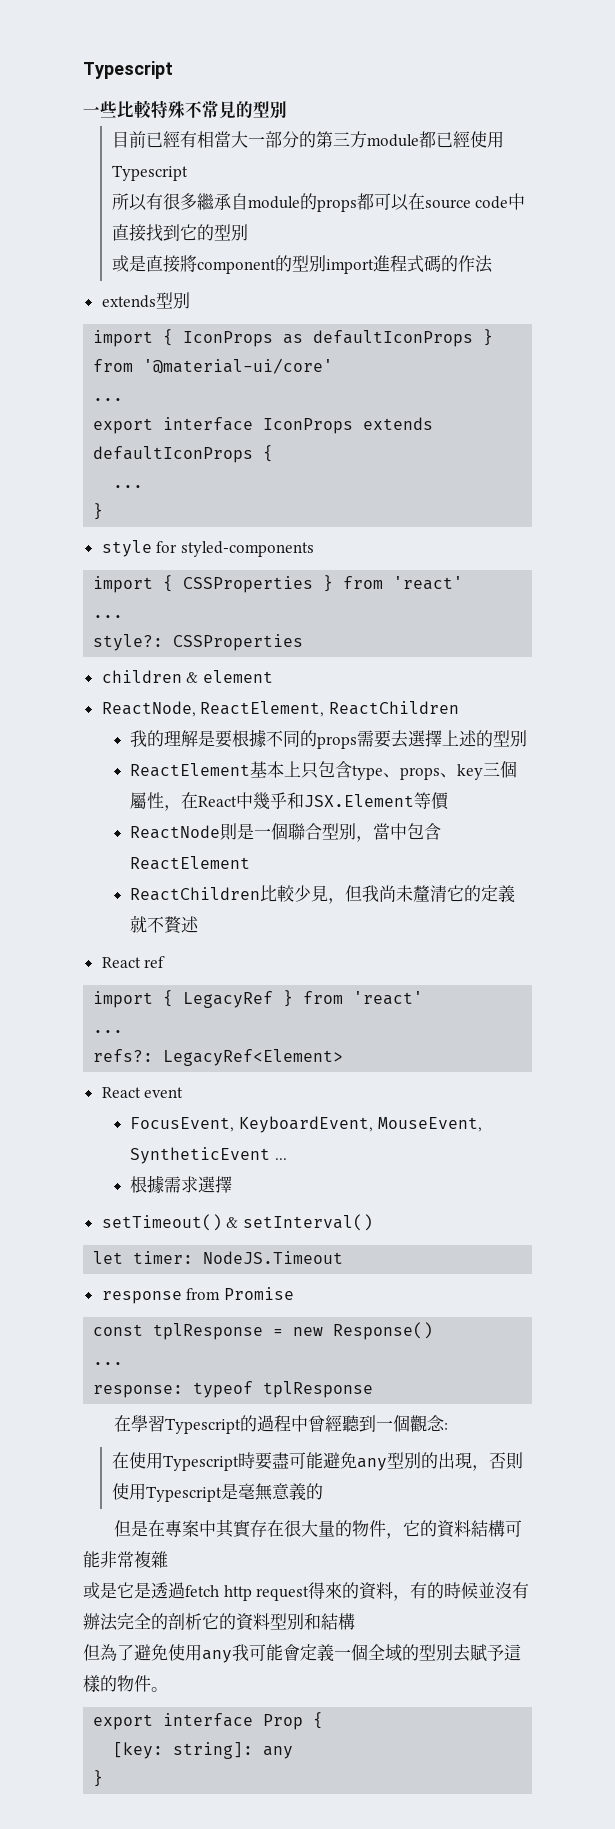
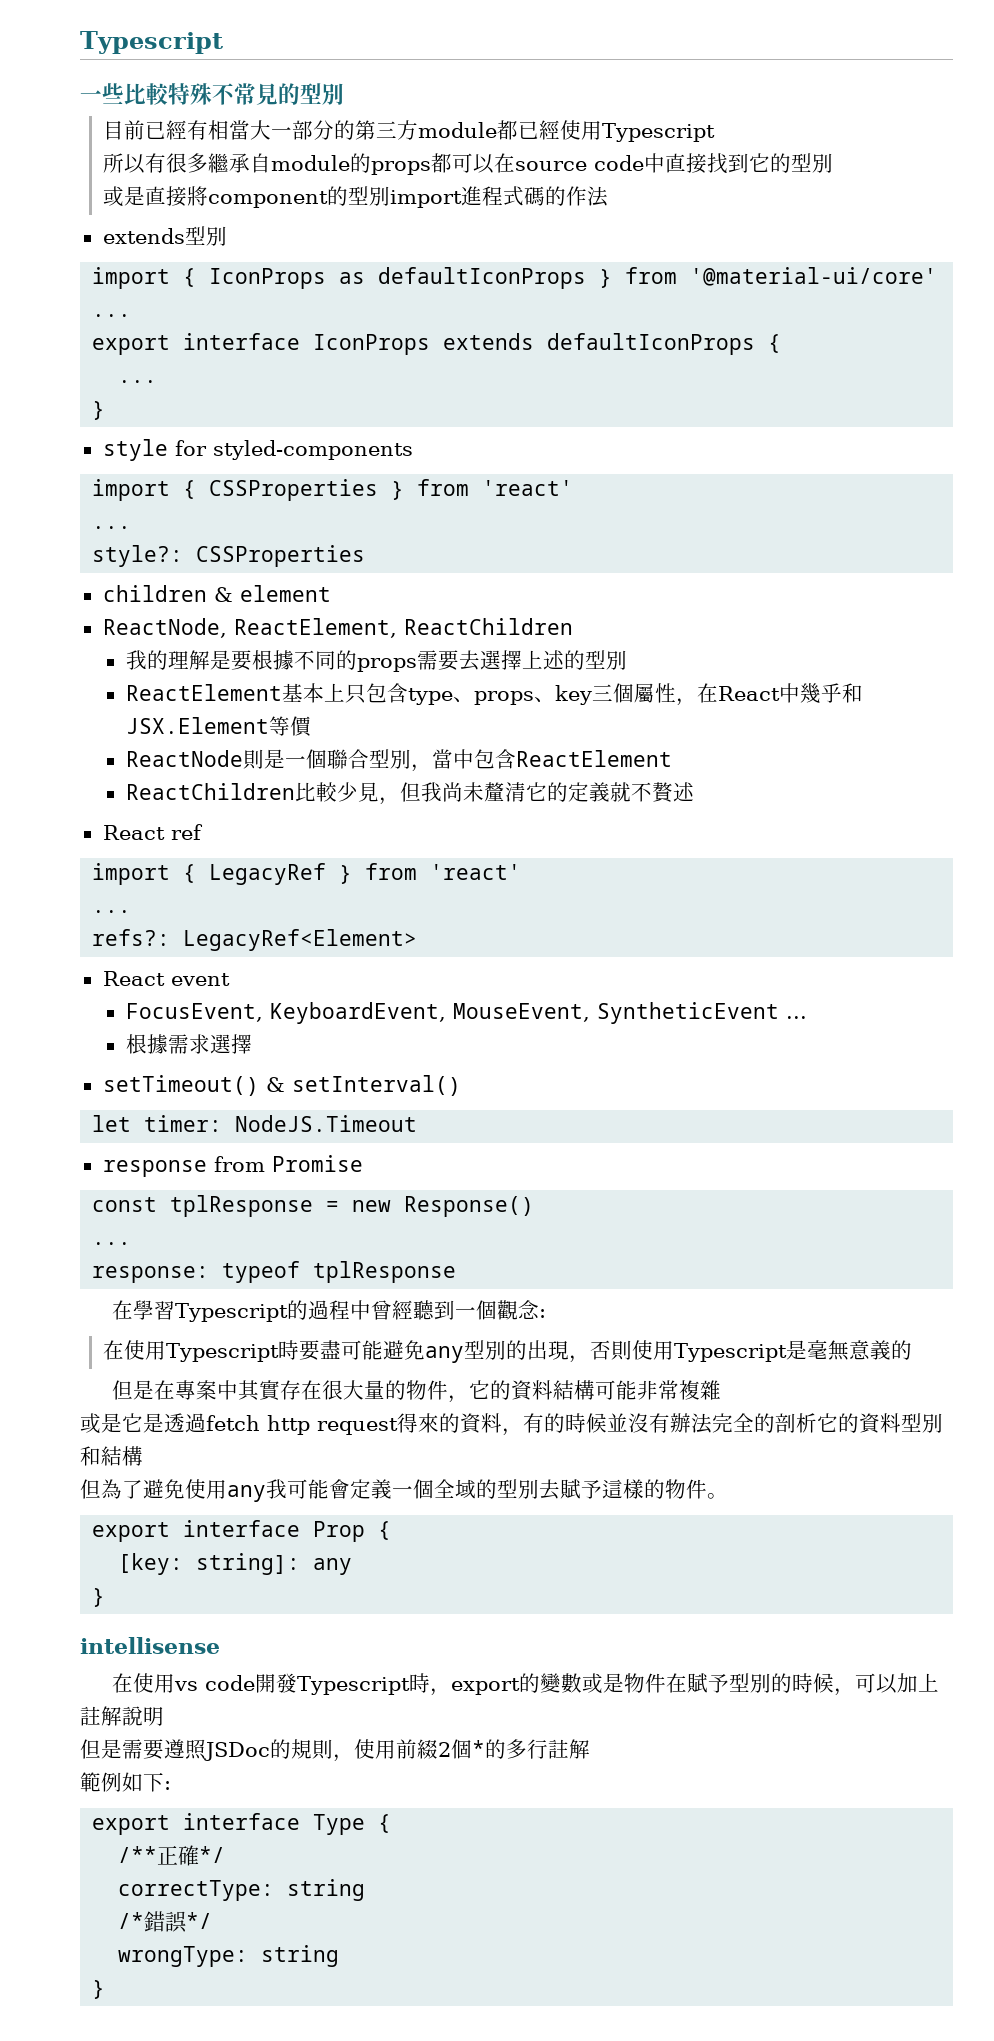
(104, 1778) none -> [80,1637,220,1654] [112,1673,940,1696] [80,1706,164,1726] [80,1739,590,1762] [80,1772,171,1792] [92,1813,392,1835] [118,1845,226,1866] [118,1879,366,1901] [118,1911,213,1933] [118,1945,340,1967] [92,1980,106,1999] // intellisense // 在使用vs code開發Typescript時，export的變數或是物件在賦予型別的時候，可以加上註解說明 // 但是需要遵照JSDoc的規則，使用前綴2個*的多行註解 // 範例如下: // export interface Type { // /**正確*/ // correctType: string // /*錯誤*/ // wrongType: string // }

